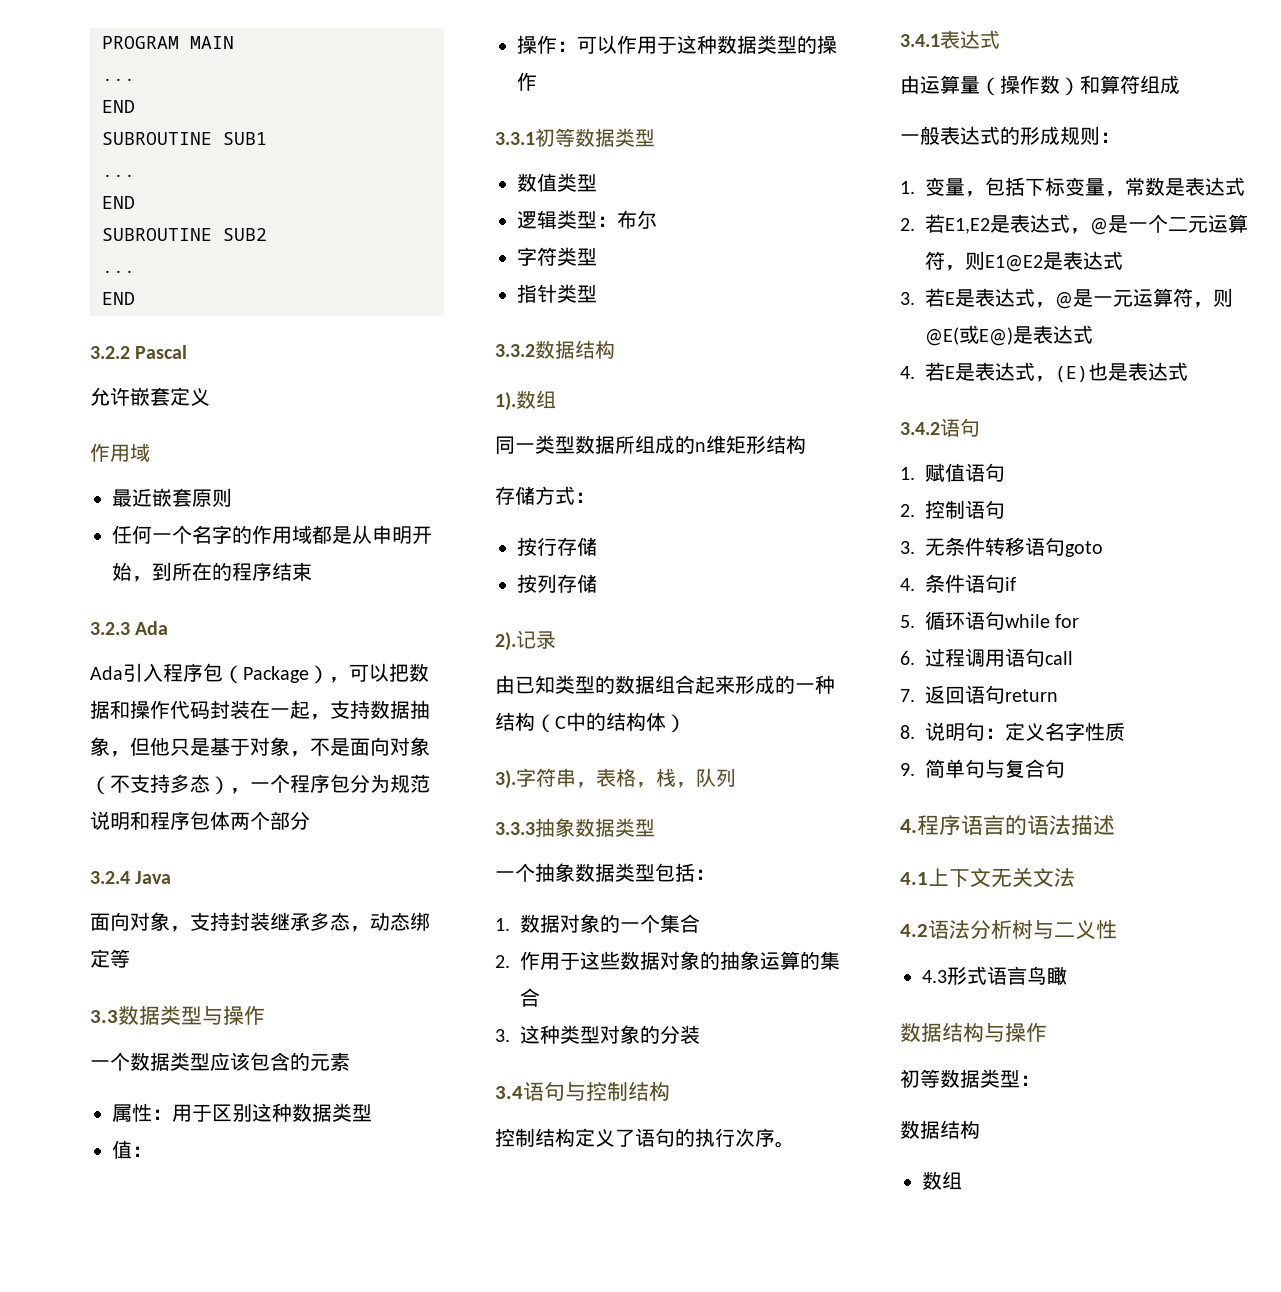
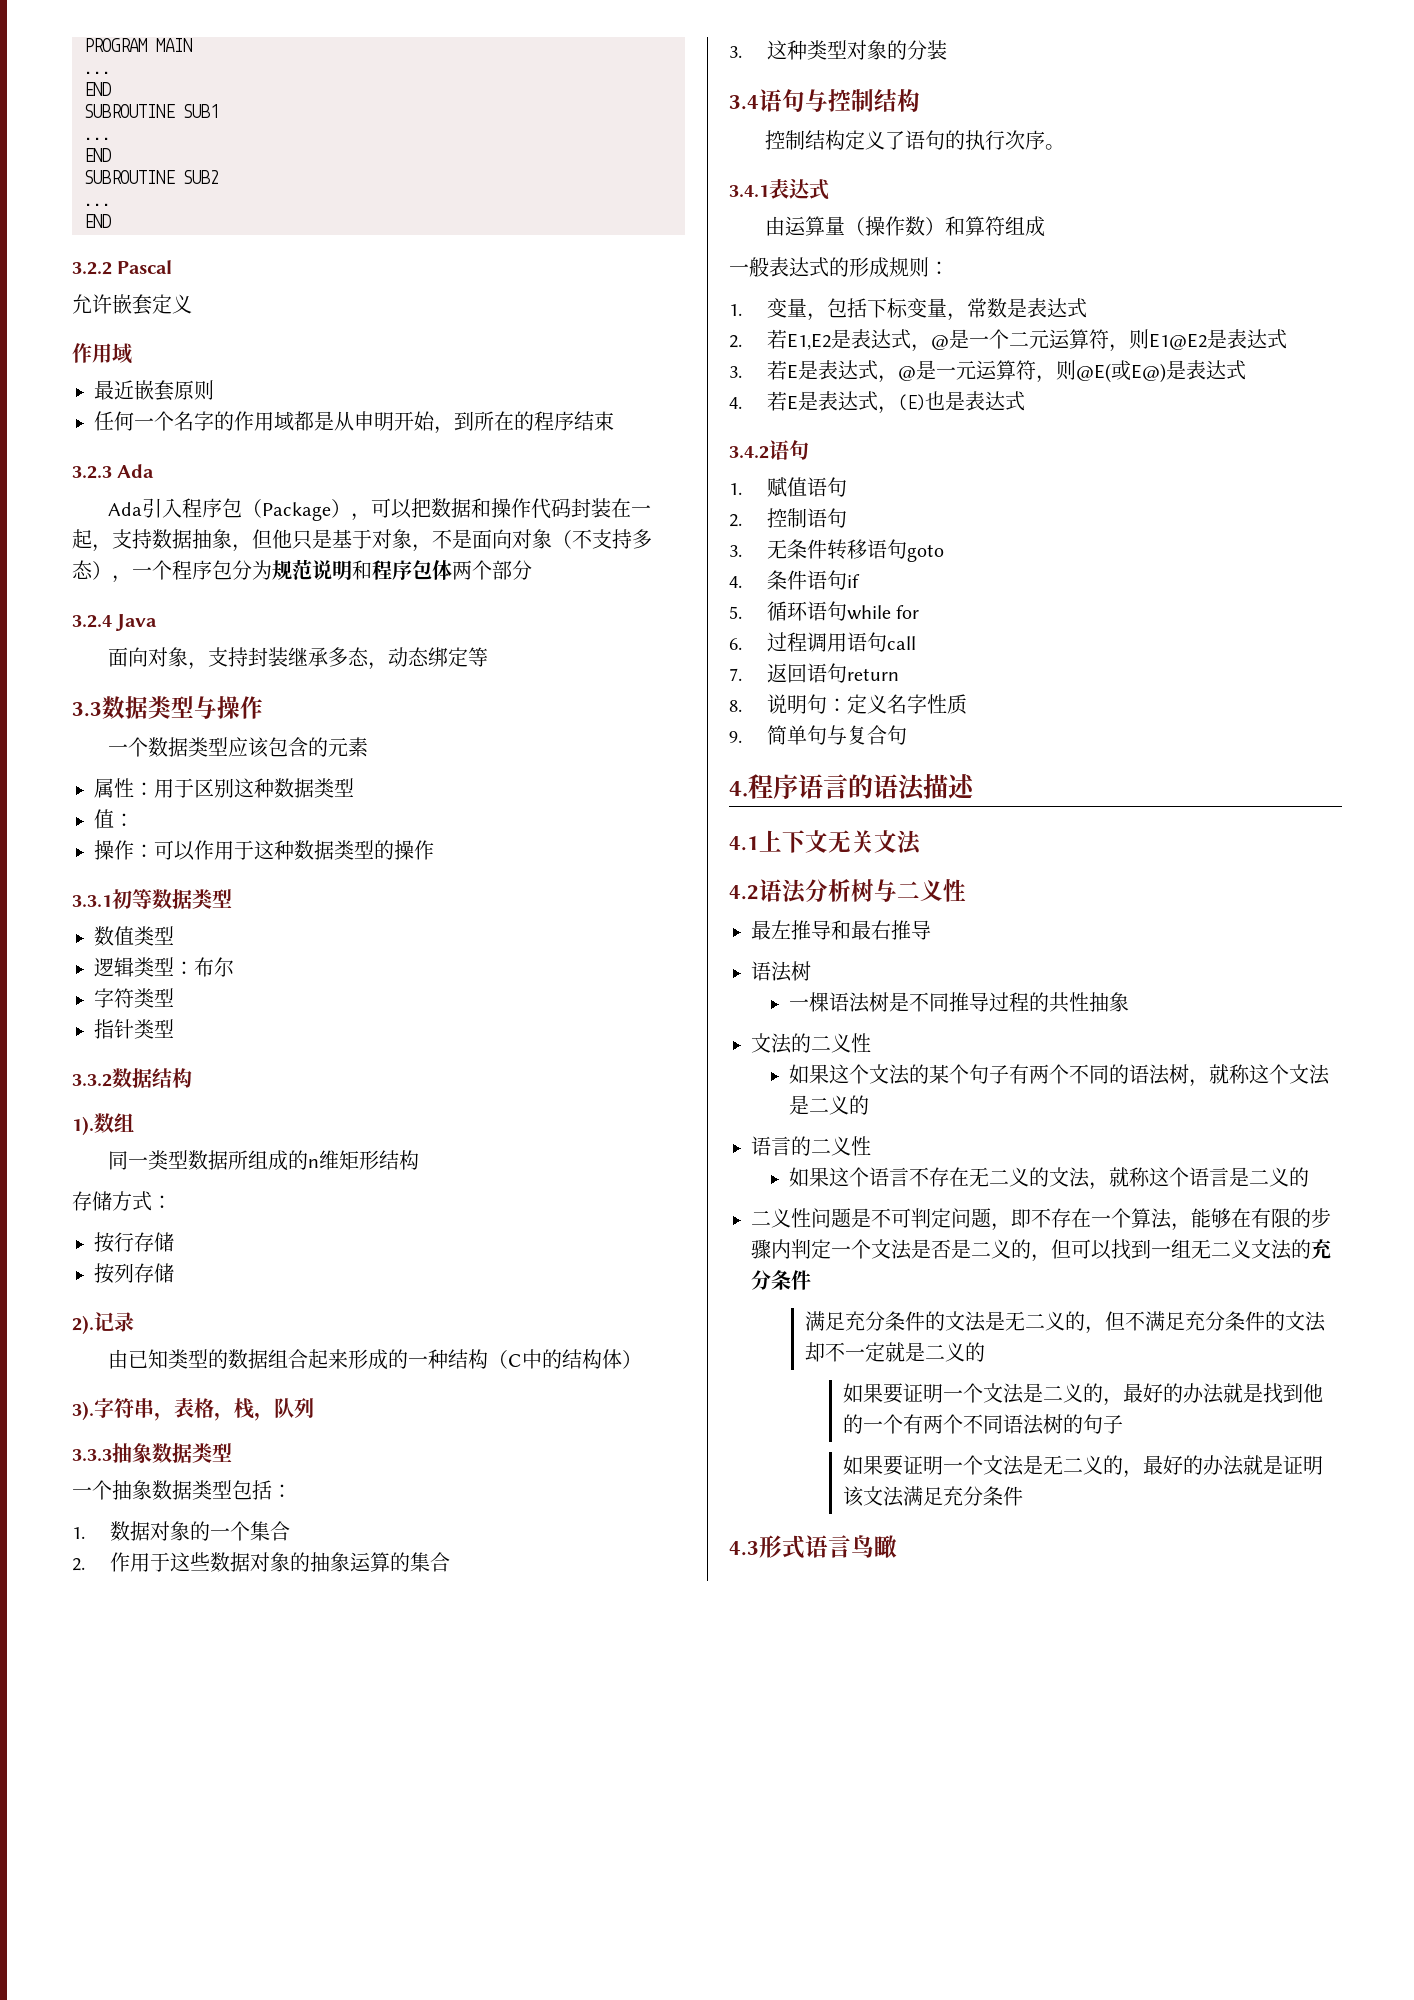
[922,966,1067,985] [900,1023,1047,1042] [900,1069,1040,1088] [900,1120,980,1139] [922,1171,962,1190] 4.3形式语言鸟瞰 // 数据结构与操作 // 初等数据类型： // 数据结构 // 数组 -> [751,920,931,940] [751,961,811,982] [789,992,1130,1013] [751,1033,871,1054] [789,1064,1331,1087] [789,1095,870,1115] [751,1136,871,1156] [789,1167,1310,1190] [751,1208,1331,1231] [751,1239,1331,1262] [751,1270,811,1290] [805,1311,1327,1334] [805,1342,986,1362] [843,1383,1324,1406] [843,1414,1124,1435] [843,1455,1324,1478] [843,1486,1024,1507] [729,1535,897,1559] 最左推导和最右推导 // 语法树 // 一棵语法树是不同推导过程的共性抽象 // 文法的二义性 // 如果这个文法的某个句子有两个不同的语法树，就称这个文法是二义的 // 语言的二义性 // 如果这个语言不存在无二义的文法，就称这个语言是二义的 // 二义性问题是不可判定问题，即不存在一个算法，能够在有限的步骤内判定一个文法是否是二义的，但可以找到一组无二义文法的充分条件 // 满足充分条件的文法是无二义的，但不满足充分条件的文法却不一定就是二义的 // 如果要证明一个文法是二义的，最好的办法就是找到他的一个有两个不同语法树的句子 // 如果要证明一个文法是无二义的，最好的办法就是证明该文法满足充分条件 // 4.3形式语言鸟瞰

